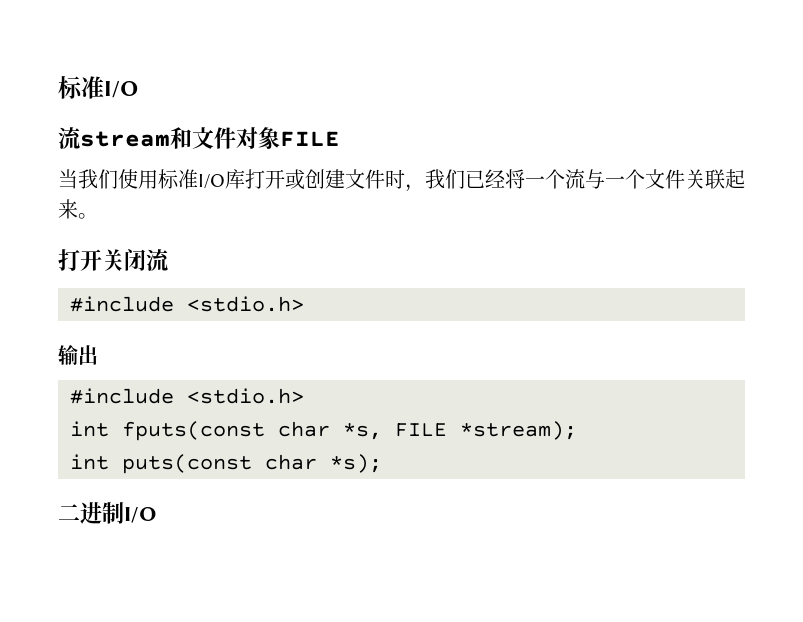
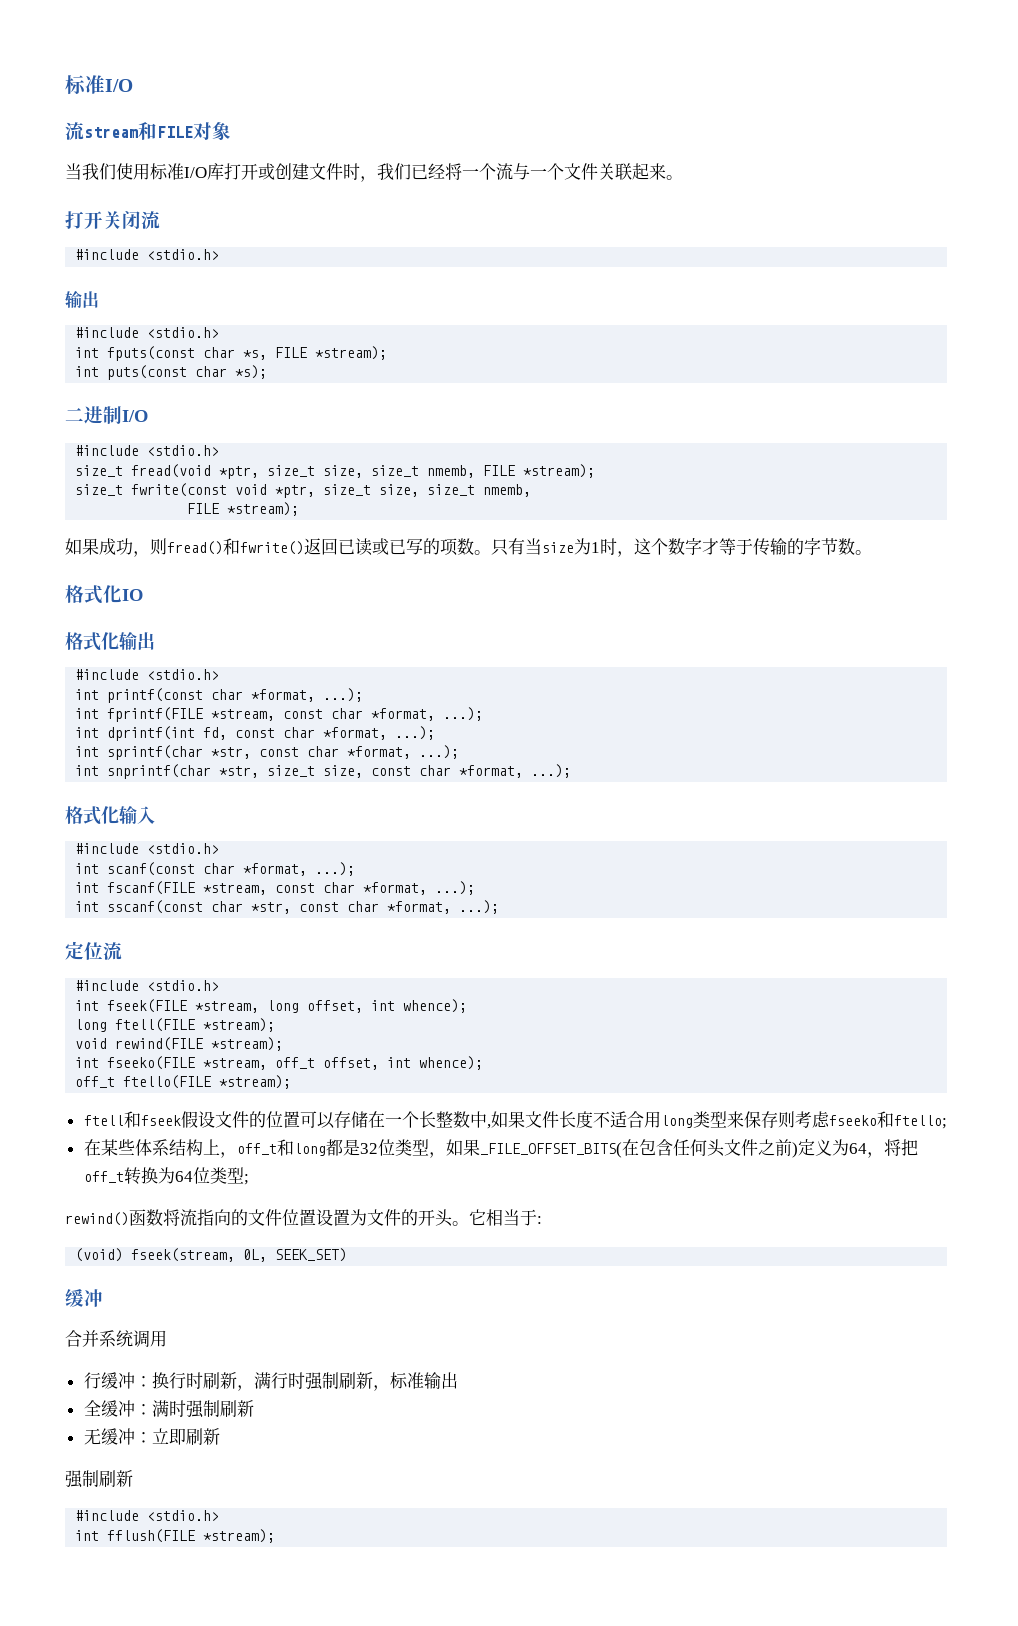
[192,127,236,149] 文件 -> [157,126,193,138] FILE
[280,131,340,146] FILE -> (231, 131) none
(157, 515) none -> [75,445,220,456] [75,464,596,479] [75,483,532,498] [187,502,300,516] [65,538,872,557] [65,585,143,604] [65,631,155,651] [75,669,220,680] [75,688,364,703] [75,707,484,722] [75,726,436,741] [75,745,460,760] [75,764,572,779] [65,805,155,825] [75,843,220,854] [75,862,356,876] [75,881,476,895] [75,900,500,914] [65,941,122,960] [75,980,220,991] [75,999,468,1013] [75,1018,276,1032] [75,1037,284,1051] [75,1056,484,1070] [75,1075,292,1089] [83,1111,947,1129] [83,1139,918,1158] [83,1167,249,1185] [65,1209,542,1227] [75,1248,348,1262] [65,1289,103,1307] [65,1330,167,1348] [83,1372,458,1391] [83,1400,254,1418] [83,1428,220,1445] [65,1470,133,1488] [75,1510,220,1521] [75,1529,276,1543] // #include <stdio.h> // size_t fread(void *ptr, size_t size, size_t nmemb, FILE *stream); // size_t fwrite(const void *ptr, size_t size, size_t nmemb, // FILE *stream); // 如果成功，则fread()和fwrite()返回已读或已写的项数。只有当size为1时，这个数字才等于传输的字节数。 // 格式化IO // 格式化输出 // #include <stdio.h> // int printf(const char *format, ...); // int fprintf(FILE *stream, const char *format, ...); // int dprintf(int fd, const char *format, ...); // int sprintf(char *str, const char *format, ...); // int snprintf(char *str, size_t size, const char *format, ...); // 格式化输入 // #include <stdio.h> // int scanf(const char *format, ...); // int fscanf(FILE *stream, const char *format, ...); // int sscanf(const char *str, const char *format, ...); // 定位流 // #include <stdio.h> // int fseek(FILE *stream, long offset, int whence); // long ftell(FILE *stream); // void rewind(FILE *stream); // int fseeko(FILE *stream, off_t offset, int whence); // off_t ftello(FILE *stream); // ftell和fseek假设文件的位置可以存储在一个长整数中,如果文件长度不适合用long类型来保存则考虑fseeko和ftello; // 在某些体系结构上，off_t和long都是32位类型，如果_FILE_OFFSET_BITS(在包含任何头文件之前)定义为64，将把off_t转换为64位类型; // rewind()函数将流指向的文件位置设置为文件的开头。它相当于: // (void) fseek(stream, 0L, SEEK_SET) // 缓冲 // 合并系统调用 // 行缓冲：换行时刷新，满行时强制刷新，标准输出 // 全缓冲：满时强制刷新 // 无缓冲：立即刷新 // 强制刷新 // #include <stdio.h> // int fflush(FILE *stream);

